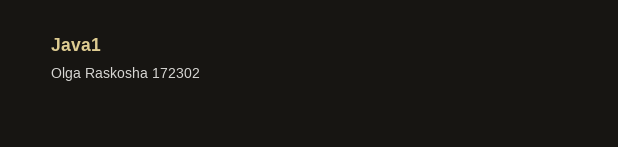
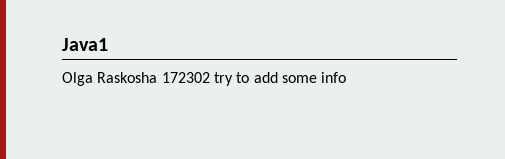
(200, 73) none -> [213,72,347,86] try to add some info

